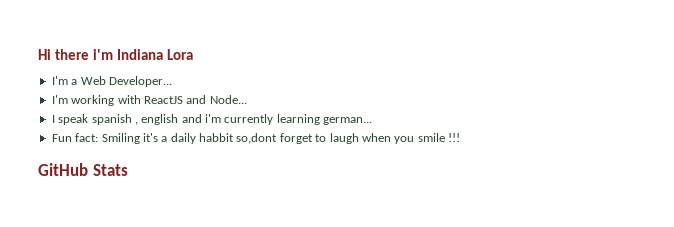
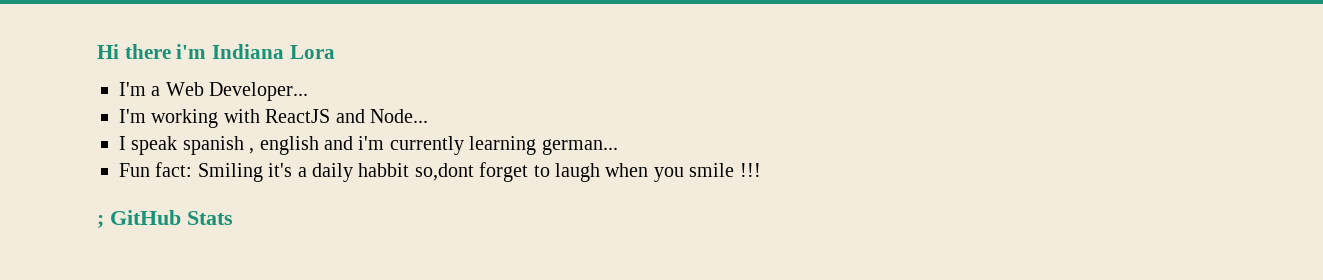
(460, 137) none -> [97,215,104,228] ;

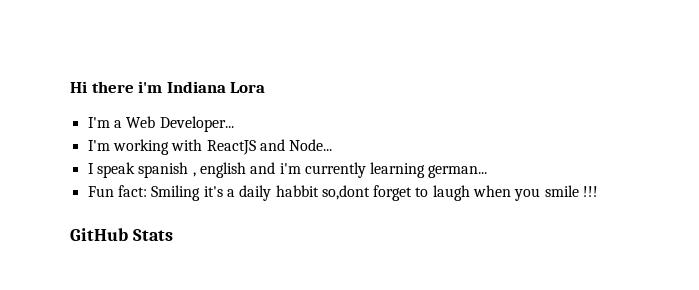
[97,215,104,228] ; -> (599, 191) none

